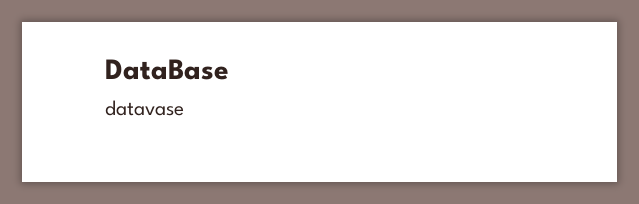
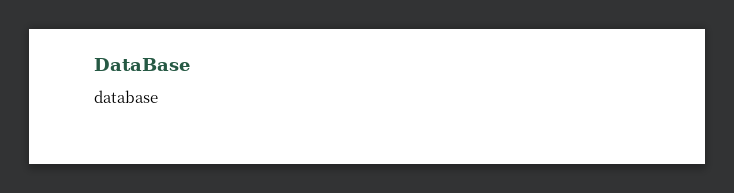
[105,100,184,116] datavase -> [94,90,158,103] database

